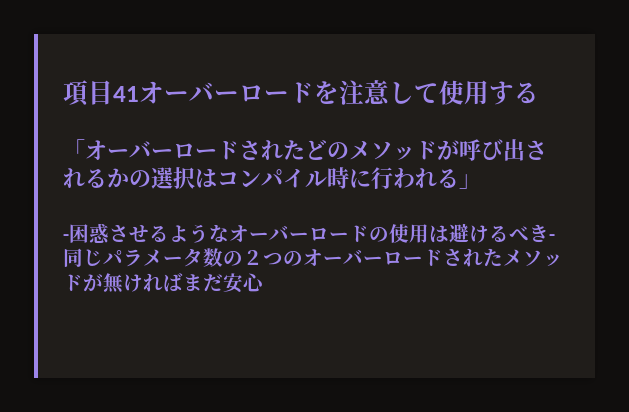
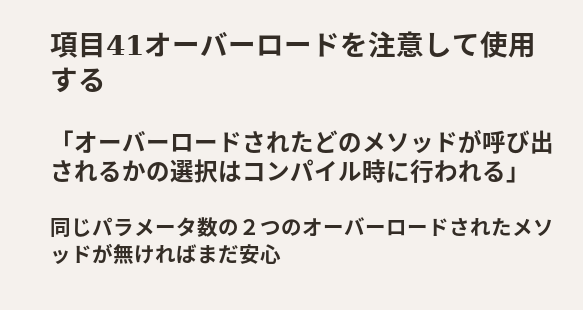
[63,223,555,244] -困惑させるようなオーバーロードの使用は避けるべき- -> (530, 174) none

